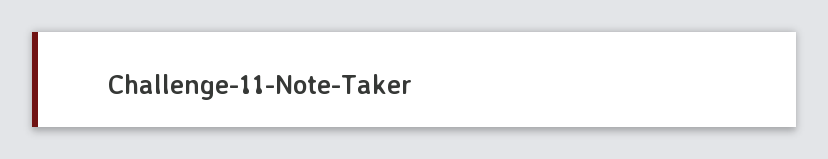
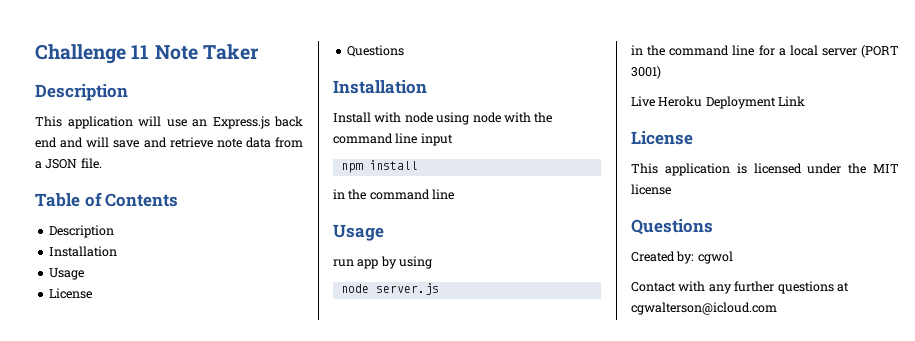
[108,74,412,100] Challenge-11-Note-Taker -> [35,44,259,64] [35,84,128,101] [35,116,303,129] [35,137,303,148] [35,158,102,169] [35,192,179,207] [48,225,114,238] [48,246,117,257] [48,268,84,280] [48,288,92,299] [346,45,404,57] [333,80,427,94] [333,112,553,125] [333,133,453,146] [340,160,418,173] [333,189,455,200] [333,224,384,241] [333,256,433,269] [340,283,439,295] [631,45,899,58] [631,66,661,79] [631,96,806,109] [631,131,693,145] [631,163,899,176] [631,184,671,195] [631,219,713,235] [631,251,733,264] [631,281,849,294] [631,302,777,315] Challenge 11 Note Taker // Description // This application will use an Express.js back end and will save and retrieve note data from a JSON file. // Table of Contents // Description // Installation // Usage // License // Questions // Installation // Install with node using node with the command line input // npm install // in the command line // Usage // run app by using // node server.js // in the command line for a local server (PORT 3001) // Live Heroku Deployment Link // License // This application is licensed under the MIT license // Questions // Created by: cgwol // Contact with any further questions at cgwalterson@icloud.com

